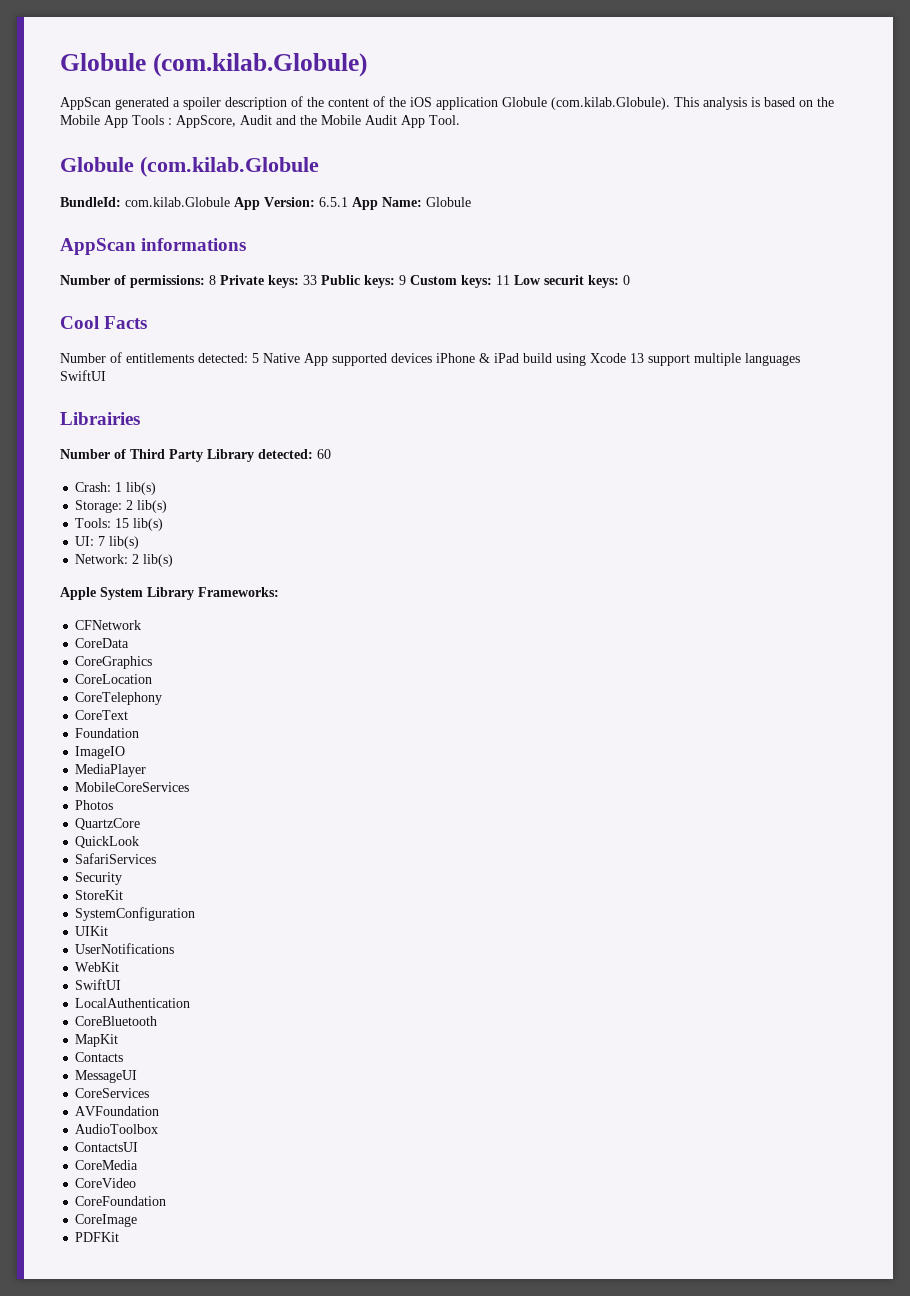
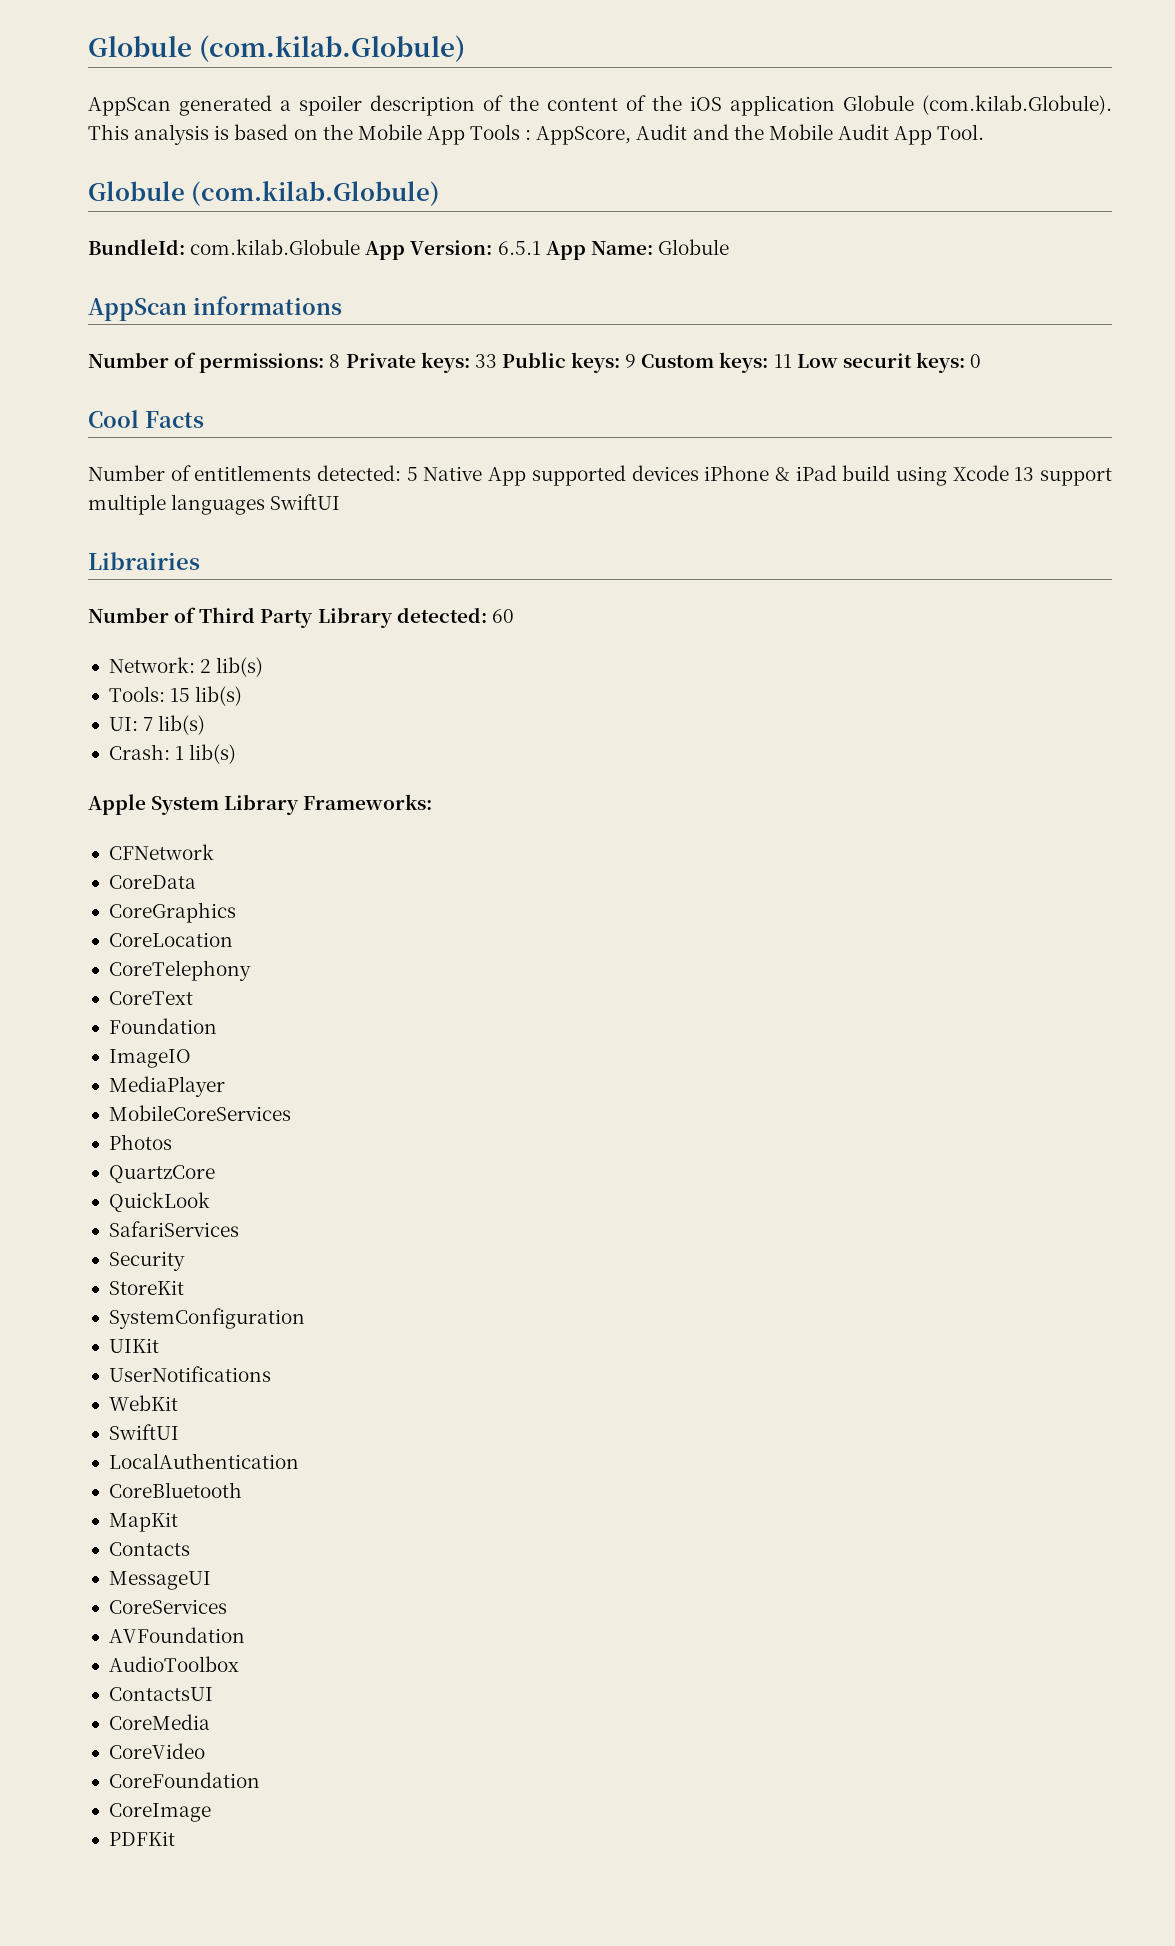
[140,156,319,177] (com.kilab.Globule -> [191,181,441,206] (com.kilab.Globule)
[75,482,157,495] [75,500,123,513] Crash: 1 lib(s) // Storage: -> [108,657,195,673] Network:
[75,554,140,564] Network: 2 -> [108,744,185,760] Crash: 1

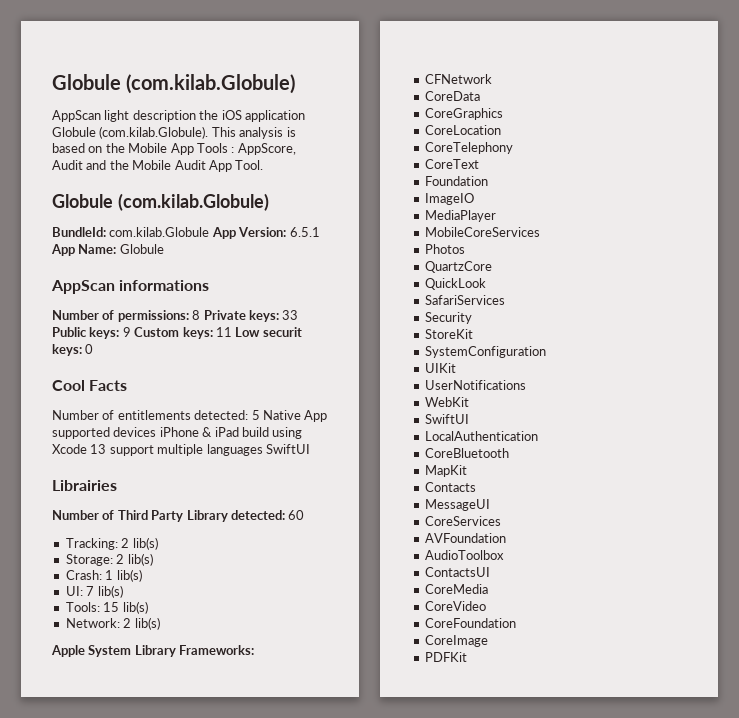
[179,95,646,116] generated a spoiler description of the content of -> [104,110,196,122] light description
[108,657,264,677] [108,686,243,706] [108,715,206,735] [108,744,185,760] Network: 2 lib(s) // Tools: 15 lib(s) // UI: 7 lib(s) // Crash: 1 -> [65,537,158,550] [65,553,153,566] [65,569,142,582] [65,585,123,598] [65,601,148,614] [65,618,132,628] Tracking: 2 lib(s) // Storage: 2 lib(s) // Crash: 1 lib(s) // UI: 7 lib(s) // Tools: 15 lib(s) // Network: 2

